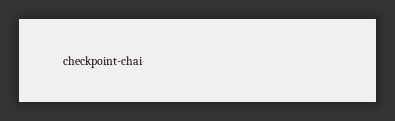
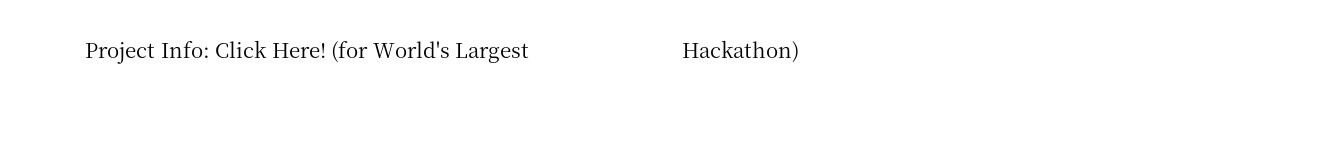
[63,56,143,68] checkpoint-chai -> [85,40,799,64] Project Info: Click Here! (for World's Largest Hackathon)

